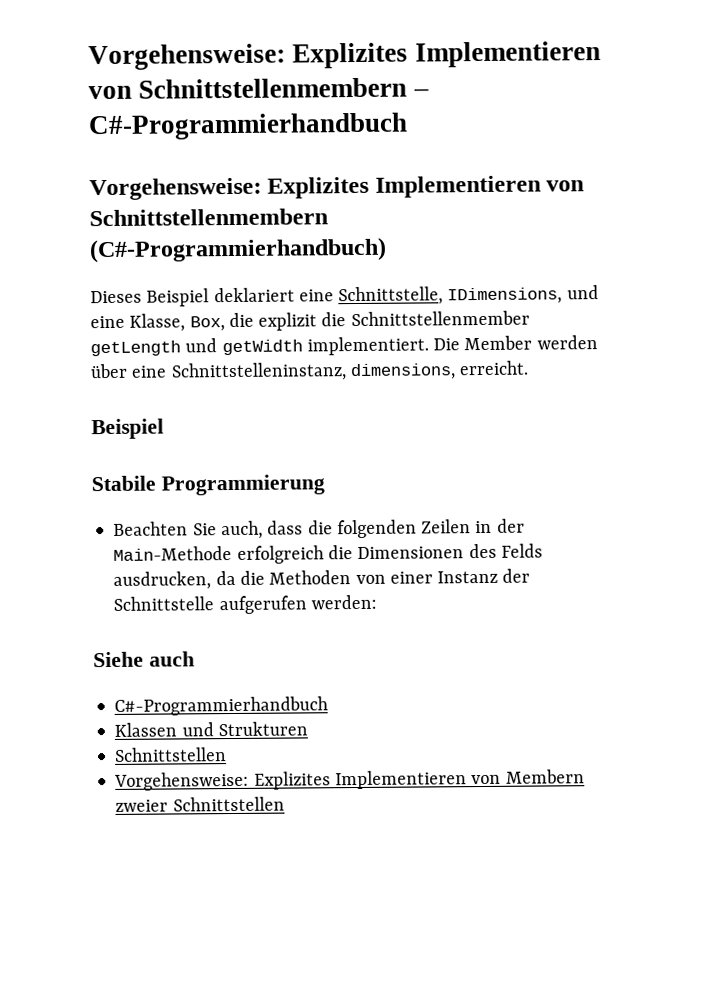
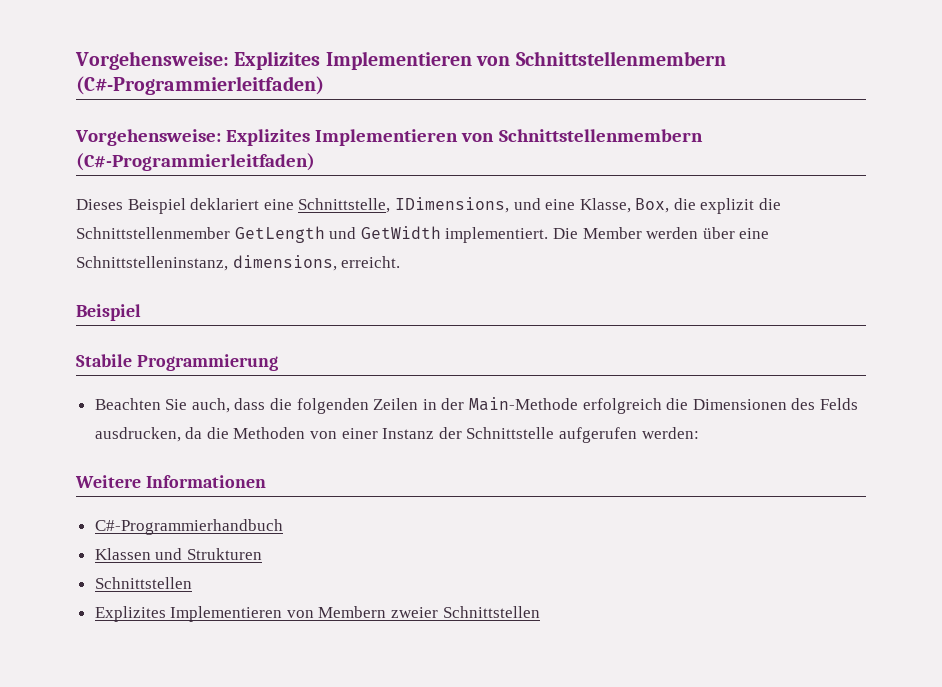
[88,41,601,71] [88,77,429,100] [88,112,408,141] [89,175,585,201] [89,208,328,227] [89,237,387,264] Vorgehensweise: Explizites Implementieren von Schnittstellenmembern – C#-Programmierhandbuch // Vorgehensweise: Explizites Implementieren von Schnittstellenmembern (C#-Programmierhandbuch) -> [75,51,726,70] [76,76,324,95] [75,129,703,146] [76,153,315,171] Vorgehensweise: Explizites Implementieren von Schnittstellenmembern (C#-Programmierleitfaden) // Vorgehensweise: Explizites Implementieren von Schnittstellenmembern (C#-Programmierleitfaden)
[90,338,303,357] getLength und getWidth -> [234,226,441,243] GetLength und GetWidth
[93,651,195,668] Siehe auch -> [75,475,266,488] Weitere Informationen
[114,771,250,791] Vorgehensweise: -> (192, 583) none

